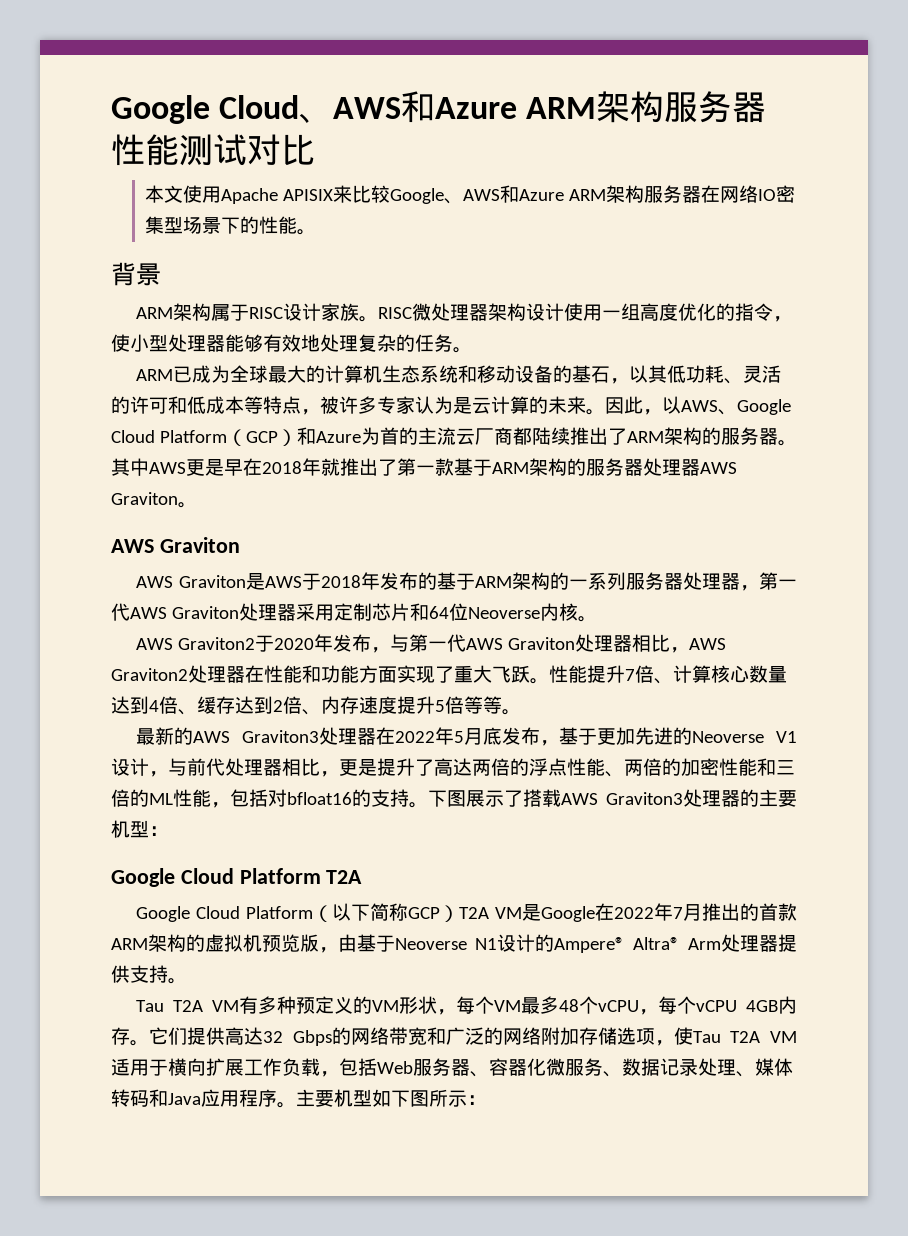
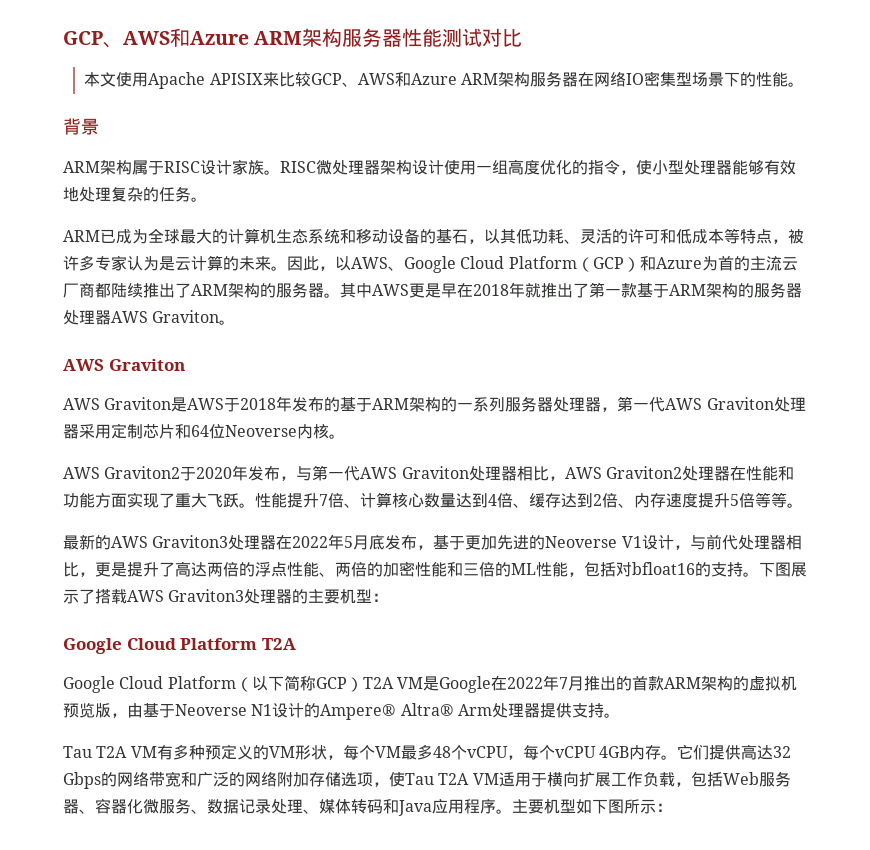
[111,95,300,124] Google Cloud -> [63,31,103,45] GCP
[389,188,444,204] Google -> [310,73,342,85] GCP

